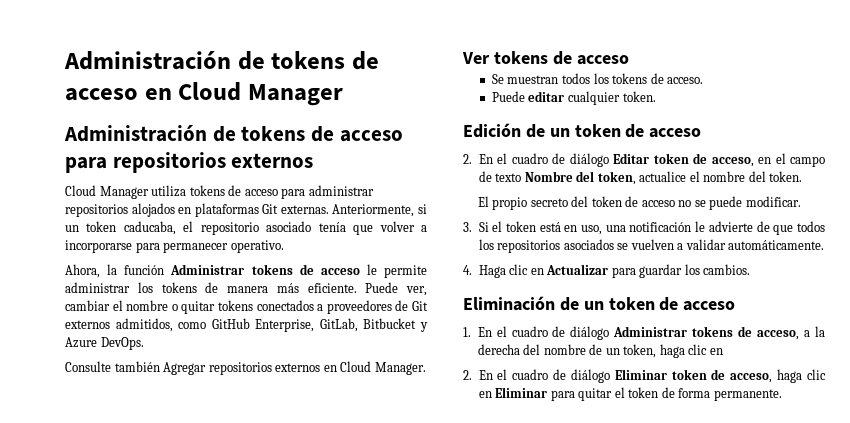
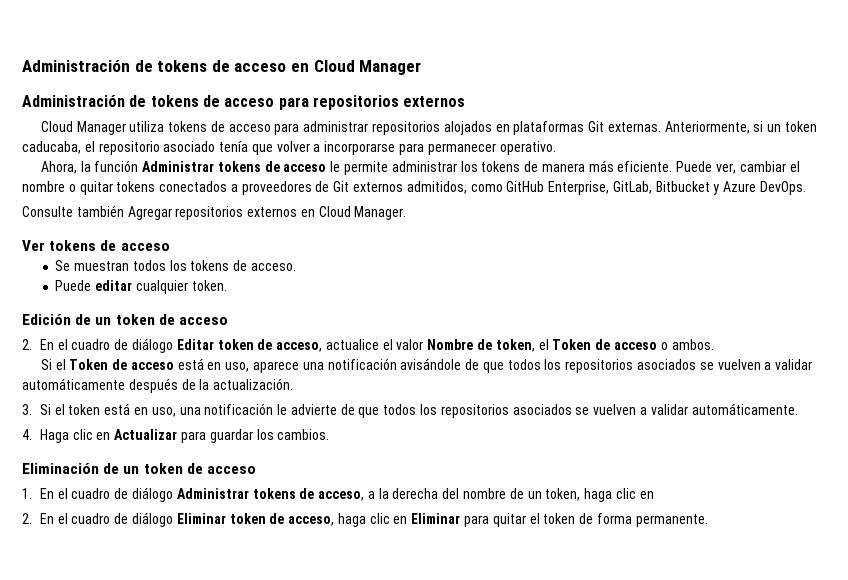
[758,153,825,167] [478,171,803,185] [477,196,801,210] en el campo de texto Nombre del token, actualice el nombre del token. // El propio secreto del token de acceso no se puede modificar. -> [325,339,714,352] [40,358,813,373] [22,378,294,393] actualice el valor Nombre de token, el Token de acceso o ambos. // Si el Token de acceso está en uso, aparece una notificación avisándole de que todos los repositorios asociados se vuelven a validar automáticamente después de la actualización.

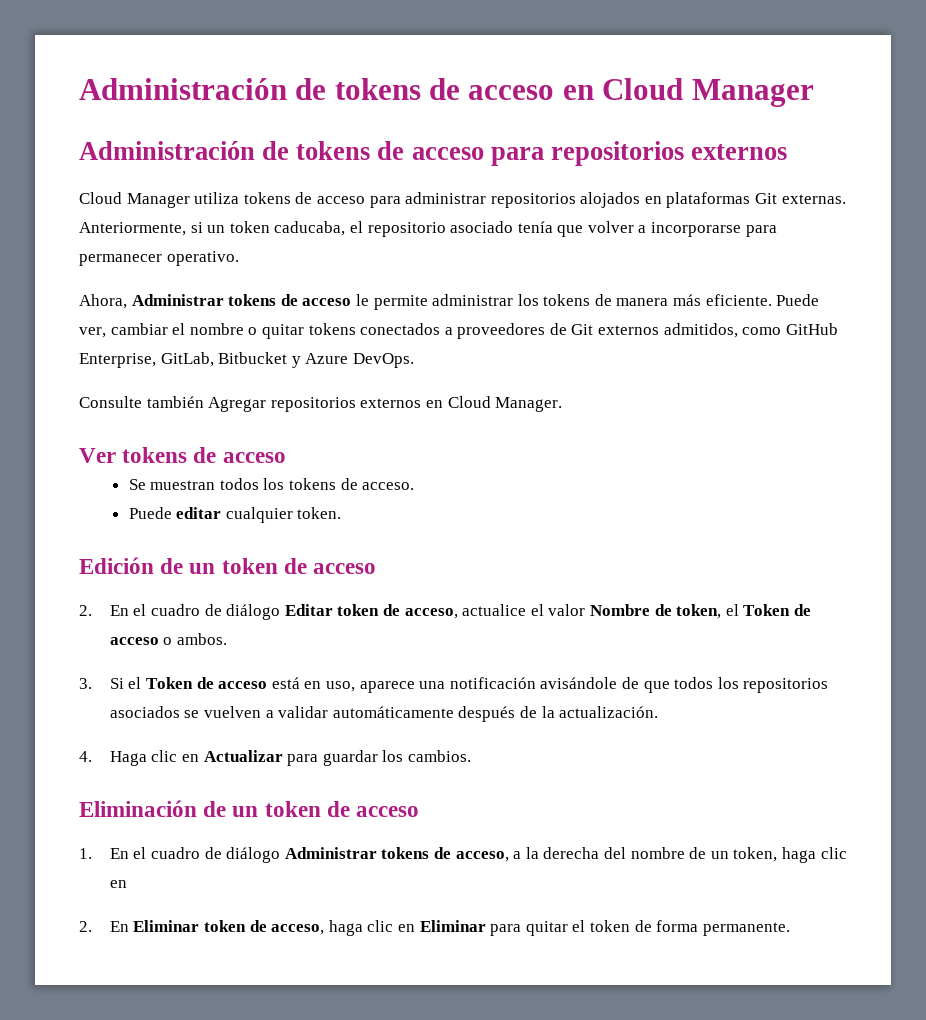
[80,160,139,172] la función -> (127, 301) none
(714, 344) none -> [79,678,92,689] 3.
[22,403,798,418] // 3. Si el token está en uso, una notificación le advierte de que todos los repositorios asociados se vuelven a validar automáticamente. -> (659, 712) none
[57,512,174,527] el cuadro de diálogo -> (129, 926) none

